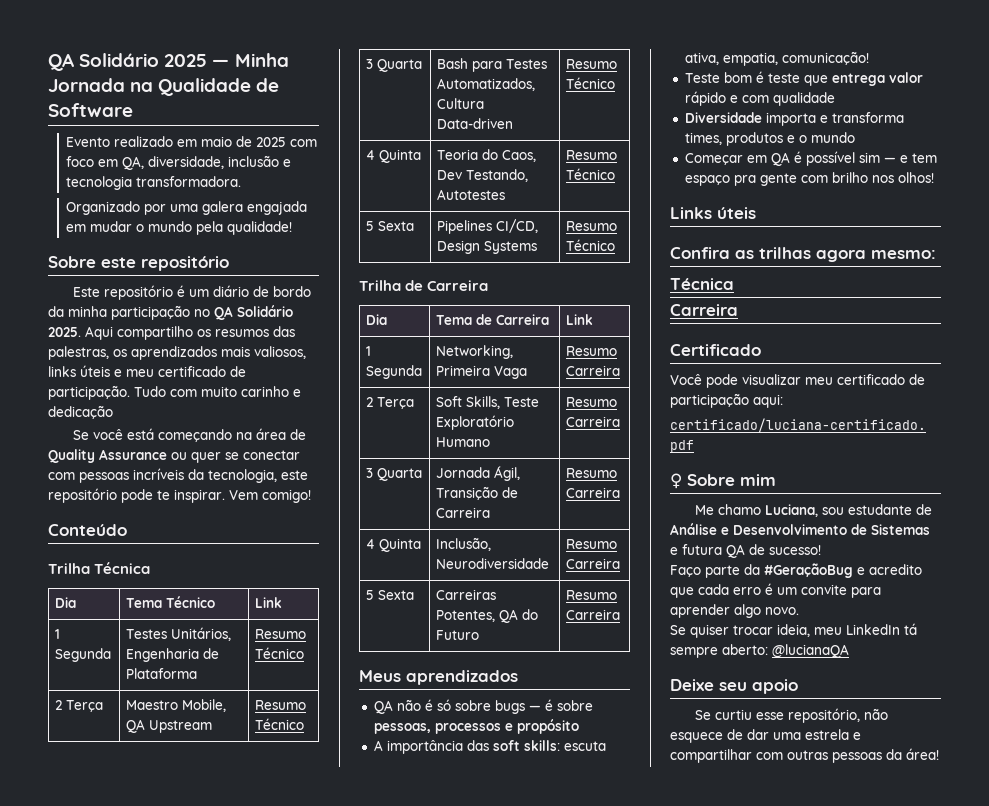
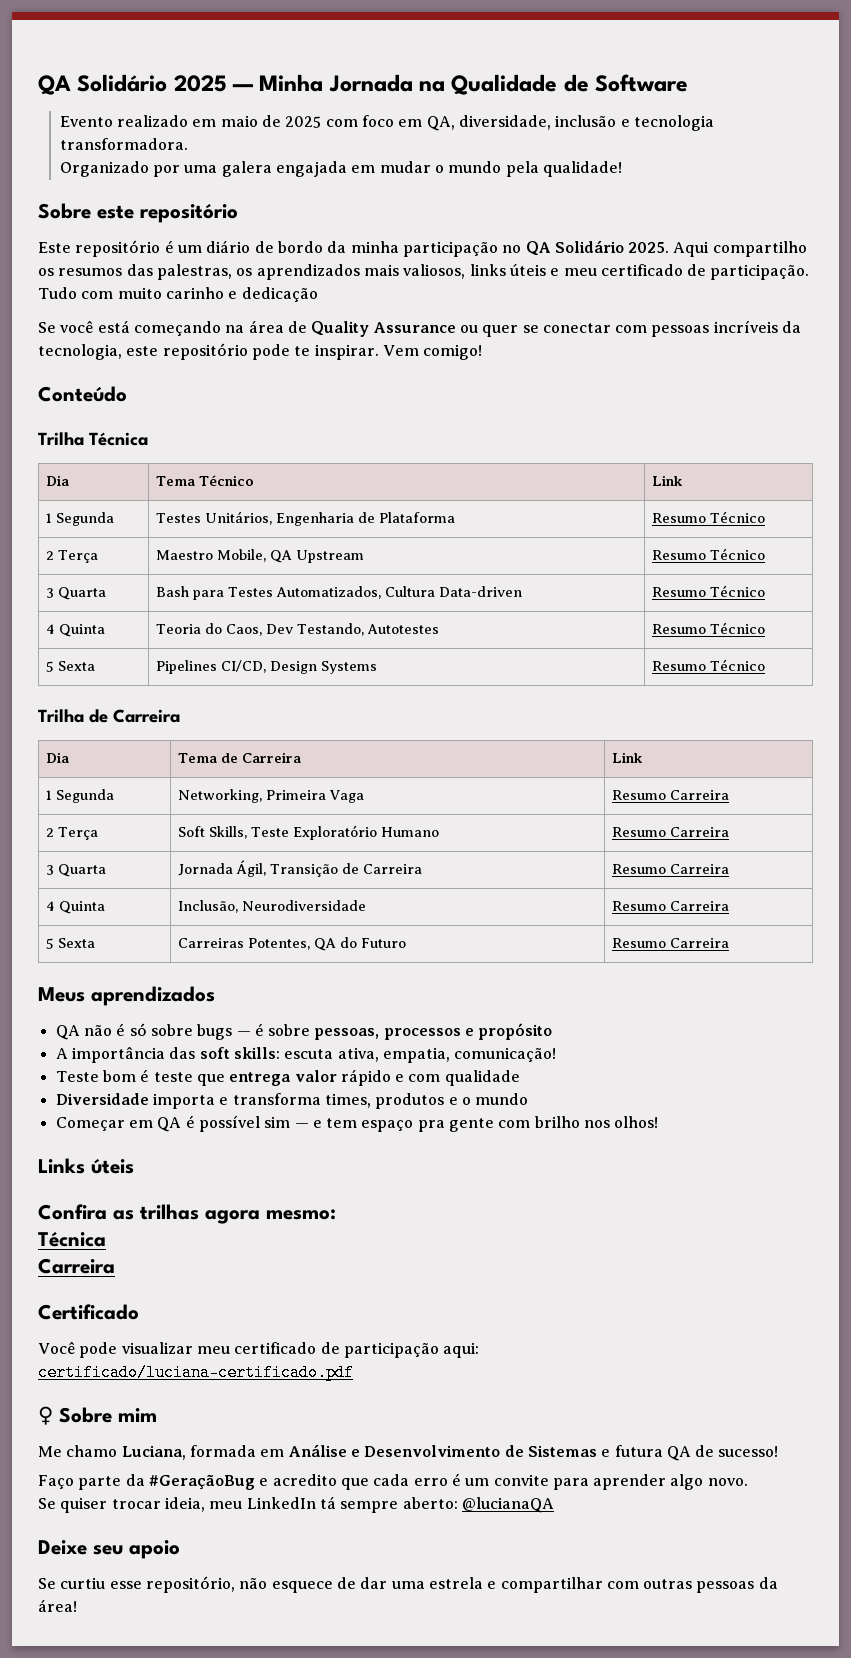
[821,504,932,515] sou estudante de -> [189,1445,285,1457] formada em

